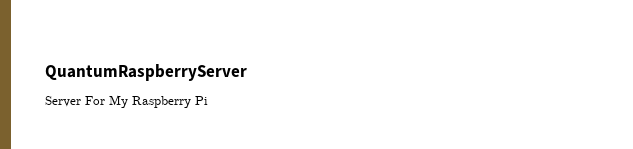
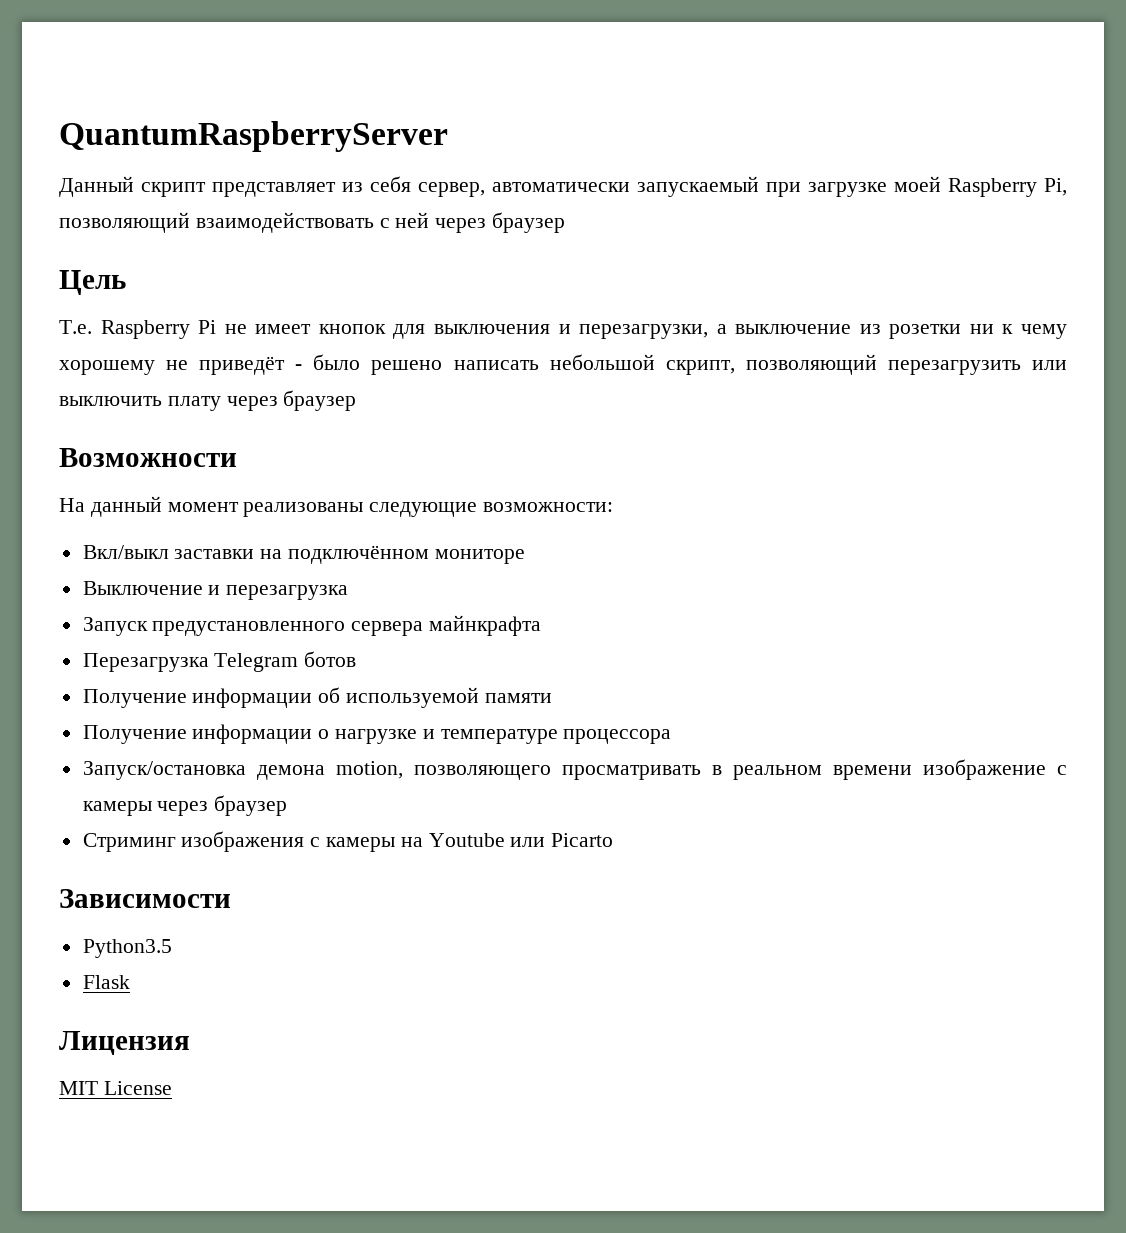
[45,95,208,108] Server For My Raspberry Pi -> [59,176,1067,197] [59,212,566,233] [59,270,126,295] [59,320,1067,339] [59,354,1067,375] [59,390,357,411] [59,448,237,467] [59,496,614,517] [82,545,525,564] [82,581,349,600] [82,615,542,636] [82,651,357,672] [82,687,552,708] [82,724,672,744] [82,759,1067,780] [82,795,288,816] [82,831,614,852] [59,889,231,908] [82,939,172,958] [82,975,130,989] [59,1031,190,1055] [59,1081,172,1095] Данный скрипт представляет из себя сервер, автоматически запускаемый при загрузке моей Raspberry Pi, позволяющий взаимодействовать с ней через браузер // Цель // Т.е. Raspberry Pi не имеет кнопок для выключения и перезагрузки, а выключение из розетки ни к чему хорошему не приведёт - было решено написать небольшой скрипт, позволяющий перезагрузить или выключить плату через браузер // Возможности // На данный момент реализованы следующие возможности: // Вкл/выкл заставки на подключённом мониторе // Выключение и перезагрузка // Запуск предустановленного сервера майнкрафта // Перезагрузка Telegram ботов // Получение информации об используемой памяти // Получение информации о нагрузке и температуре процессора // Запуск/остановка демона motion, позволяющего просматривать в реальном времени изображение с камеры через браузер // Стриминг изображения с камеры на Youtube или Picarto // Зависимости // Python3.5 // Flask // Лицензия // MIT License

